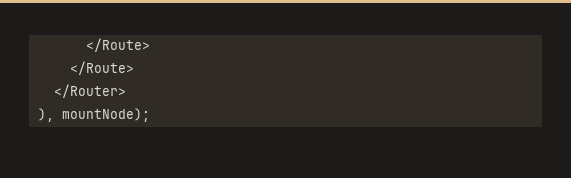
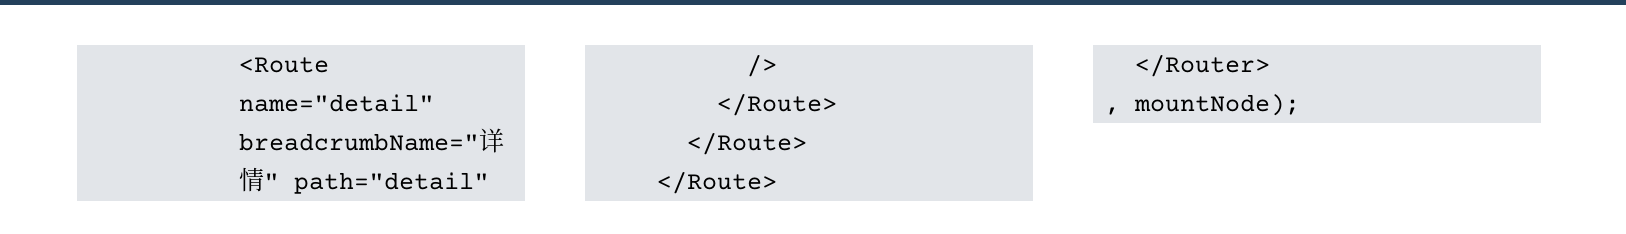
(85, 45) none -> [239,57,329,73] [239,94,434,112] [239,128,504,153] [239,167,489,194] [747,54,777,77] [717,93,837,116] <Route name="detail" breadcrumbName="详情" path="detail" /> // </Route> //
[37,108,54,122] ), -> [1105,107,1120,115] ,

